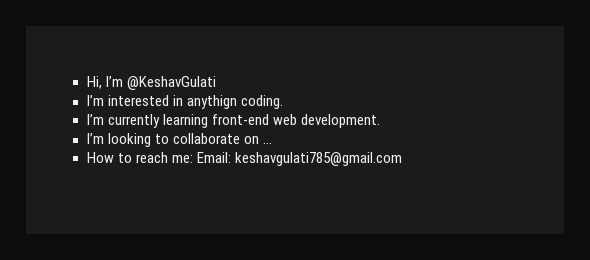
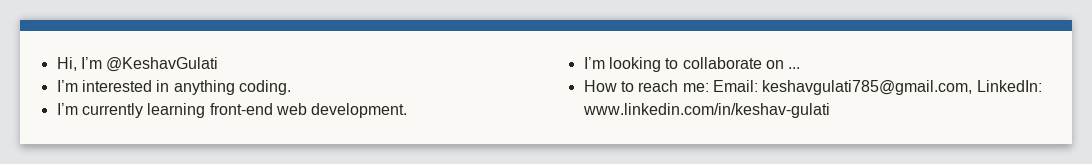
[186,95,237,109] anythign -> [173,80,235,95] anything
[234,152,402,166] keshavgulati785@gmail.com -> [762,80,1042,95] [582,103,830,118] keshavgulati785@gmail.com, LinkedIn: www.linkedin.com/in/keshav-gulati

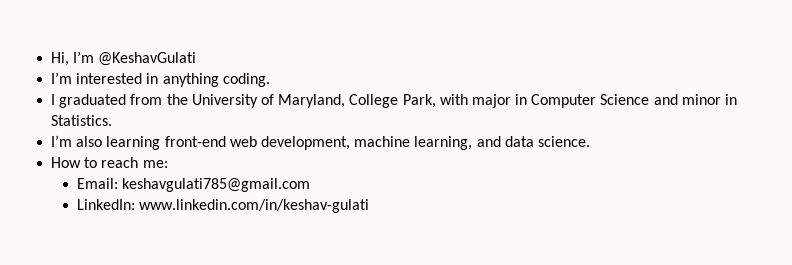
[56,103,143,118] // I’m currently -> [51,94,738,108] [51,115,113,126] [51,135,103,147] // I graduated from the University of Maryland, College Park, with major in Computer Science and minor in Statistics. // I’m also
[311,103,408,118] [583,57,801,72] development. // I’m looking to collaborate on ... -> [260,136,590,150] development, machine learning, and data science.
[712,80,973,95] Email: keshavgulati785@gmail.com, -> [76,178,310,192] // Email: keshavgulati785@gmail.com //

